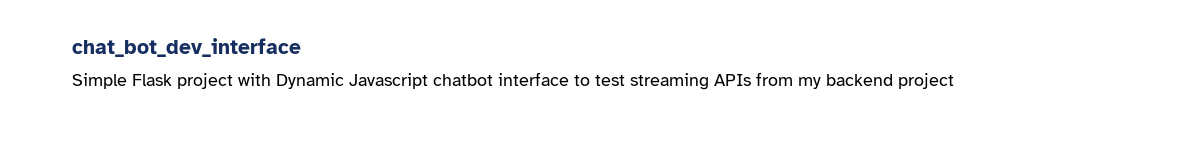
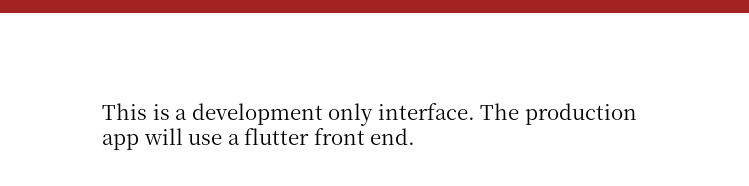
[72,38,301,57] [72,72,954,90] chat_bot_dev_interface // Simple Flask project with Dynamic Javascript chatbot interface to test streaming APIs from my backend project -> [102,103,637,126] [102,128,416,150] This is a development only interface. The production app will use a flutter front end.

